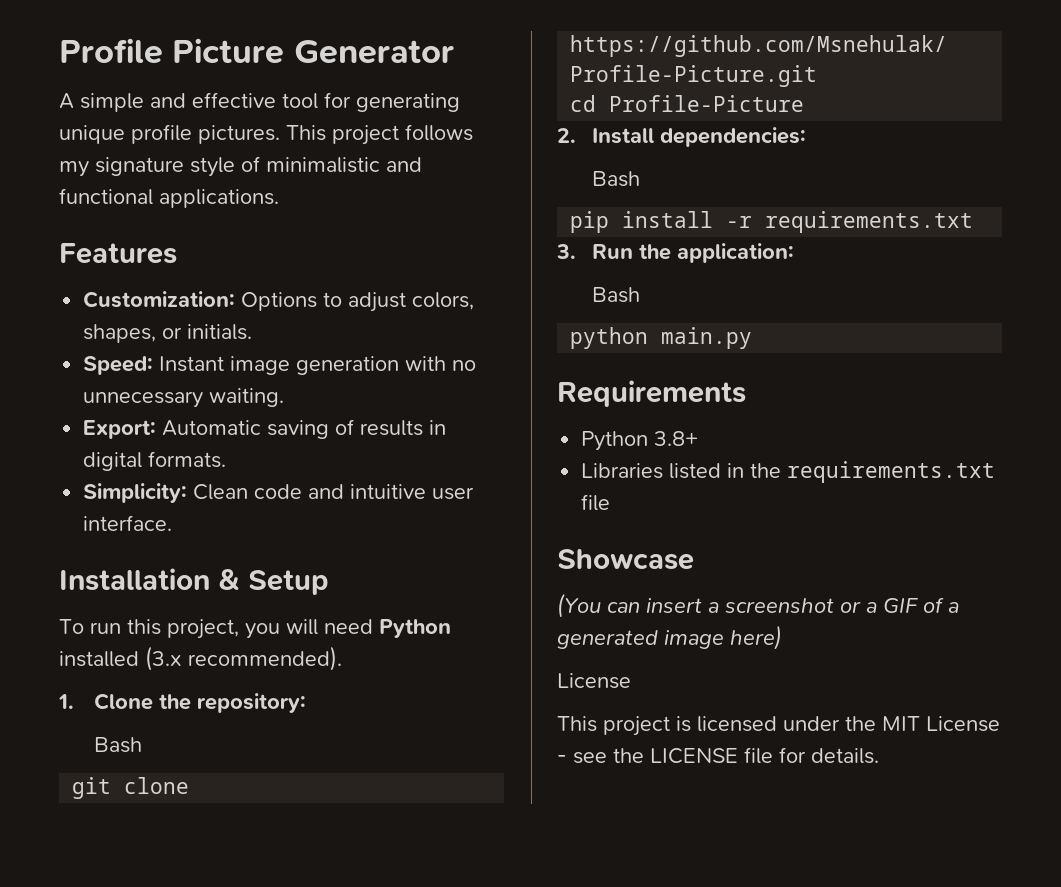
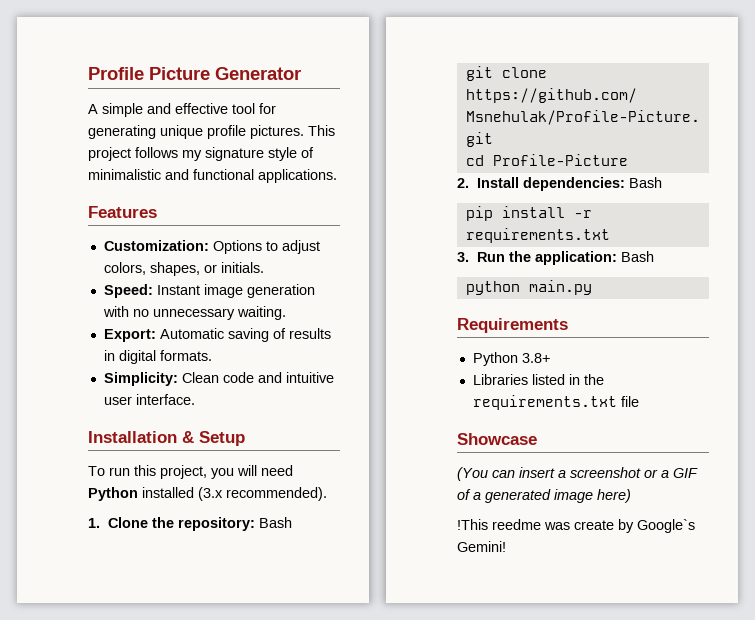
(306, 703) // -> (256, 524) none
(806, 137) // -> (626, 184) none
(794, 253) // -> (618, 258) none
[557,673,631,689] [557,716,1000,736] [557,747,879,764] License // This project is licensed under the MIT License - see the LICENSE file for details. -> [457,519,695,533] [457,541,506,552] !This reedme was create by Google`s Gemini!

